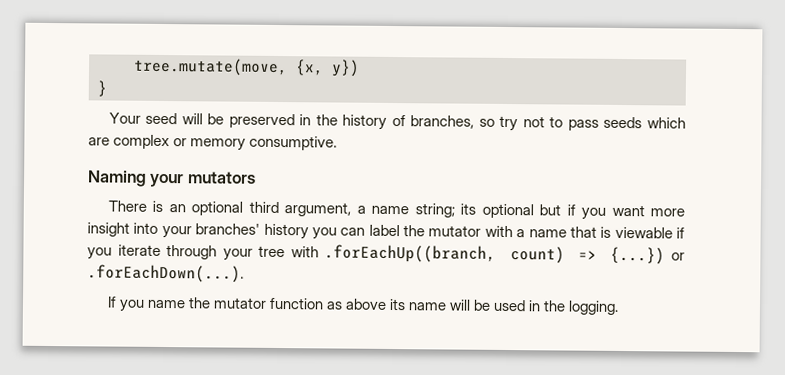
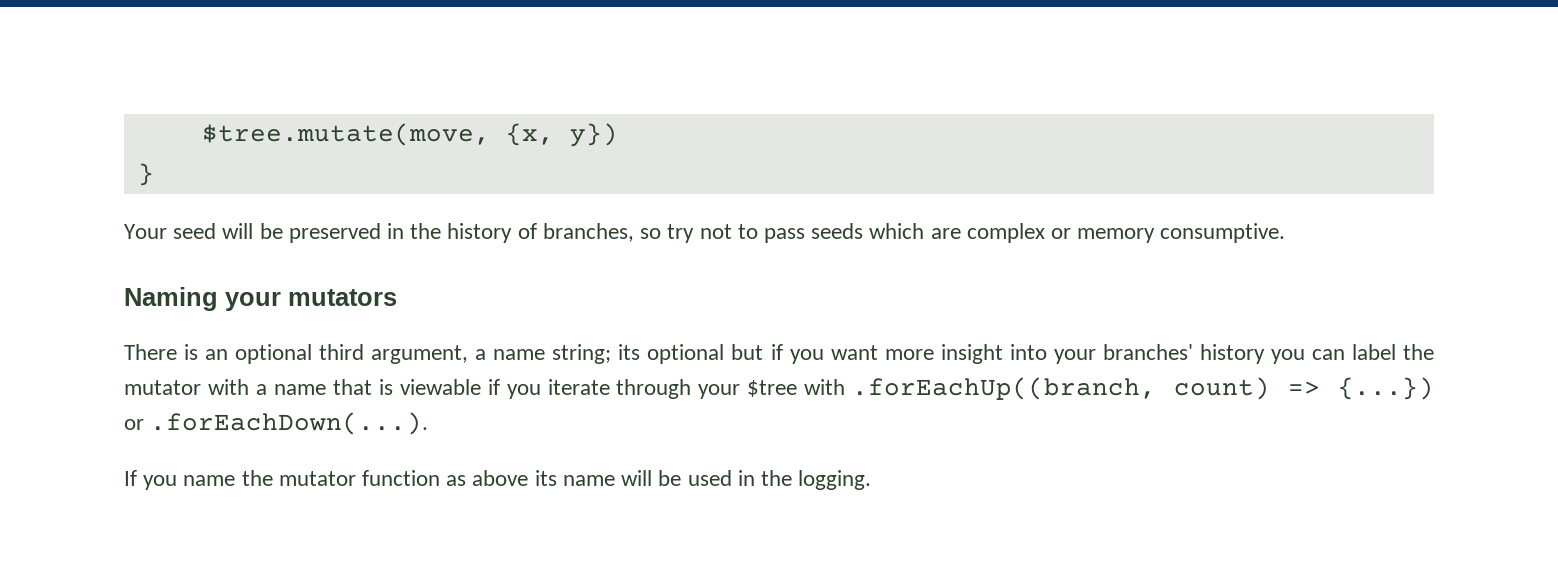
[133,57,288,77] tree.mutate(move, -> [201,123,490,146] $tree.mutate(move,
[258,245,286,258] tree -> [747,380,798,397] $tree

